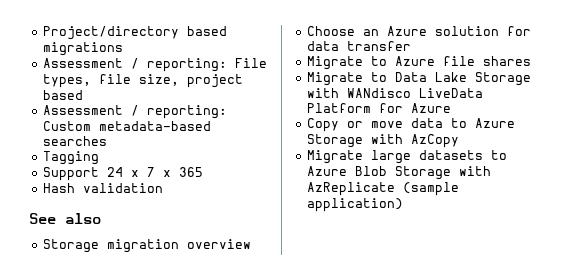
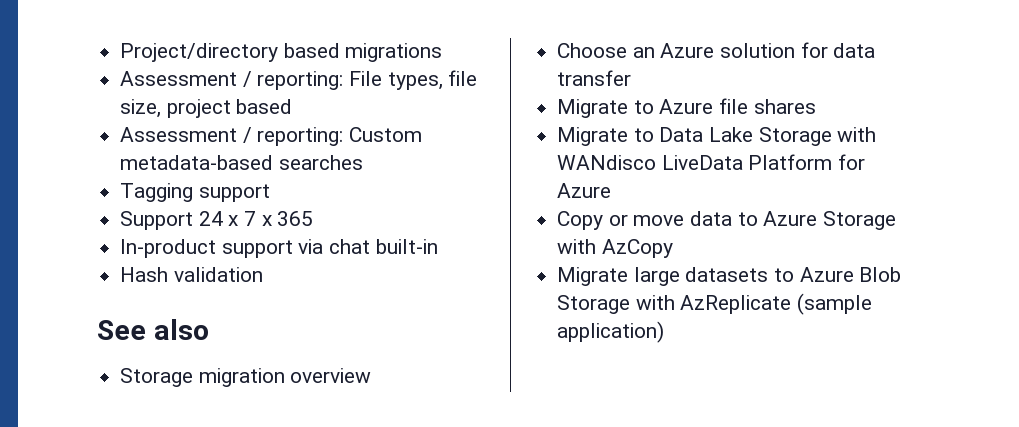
(99, 158) none -> [198,184,270,202] support
(203, 172) none -> [120,239,438,258] // In-product support via chat built-in

